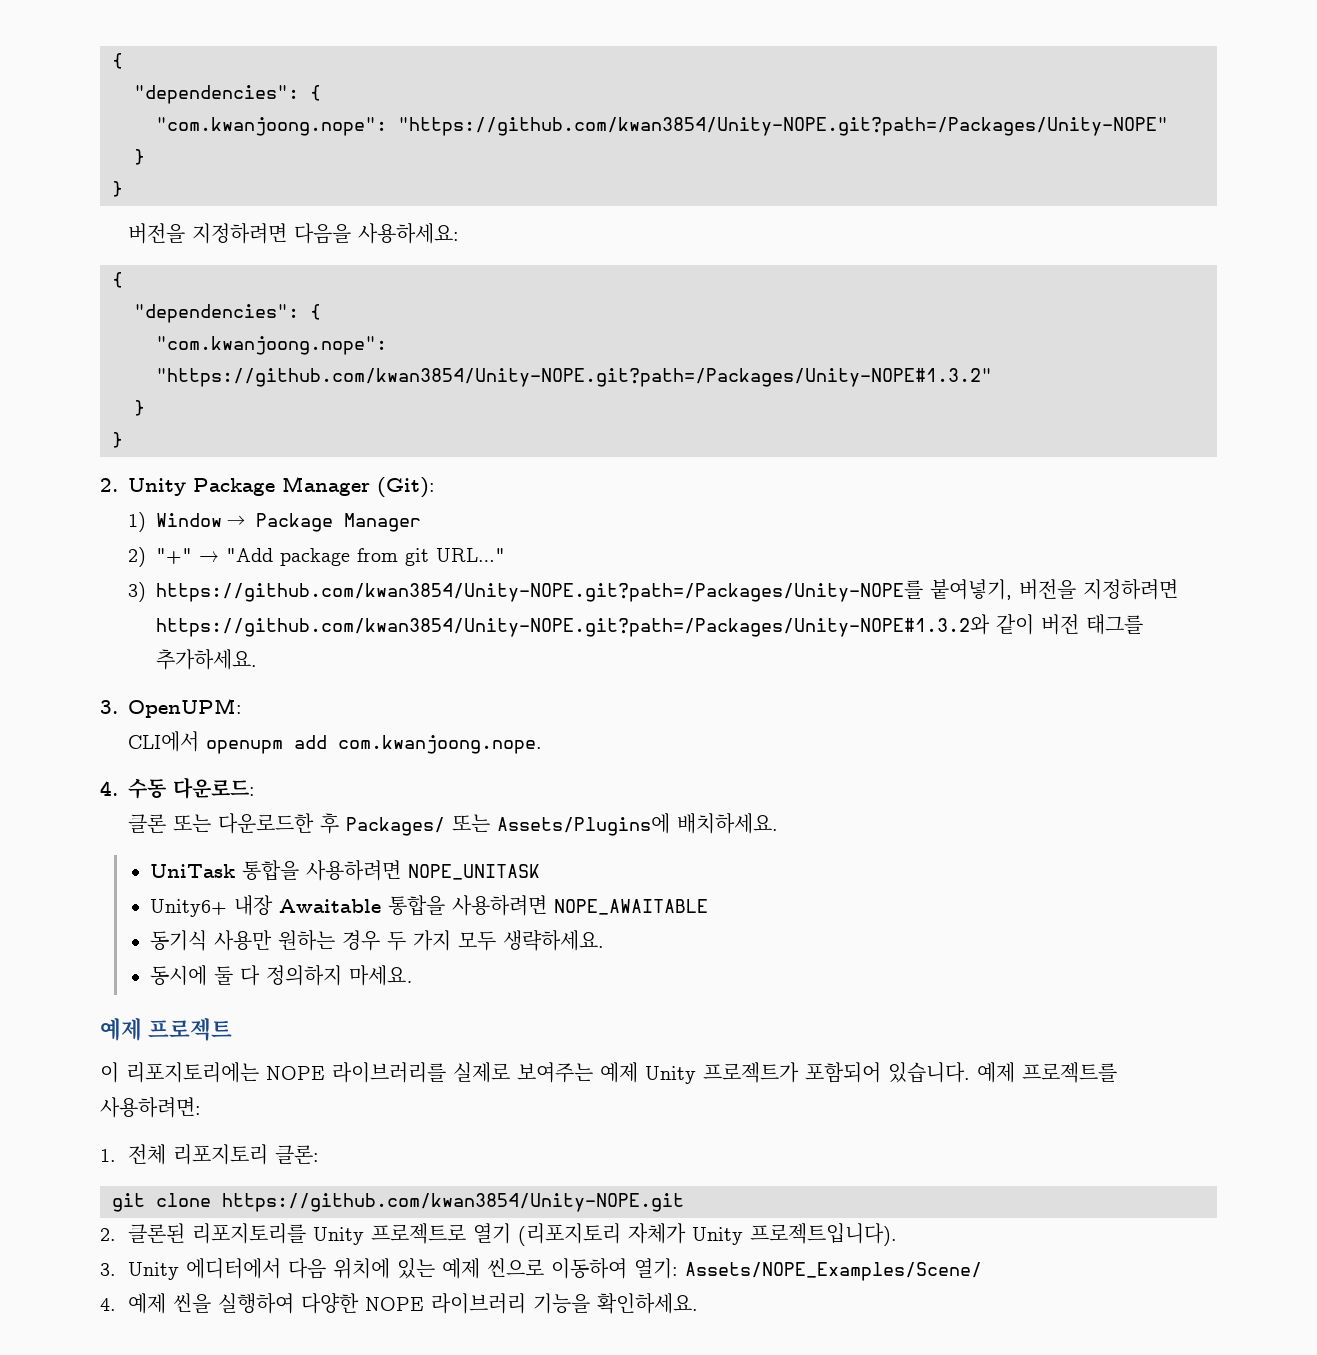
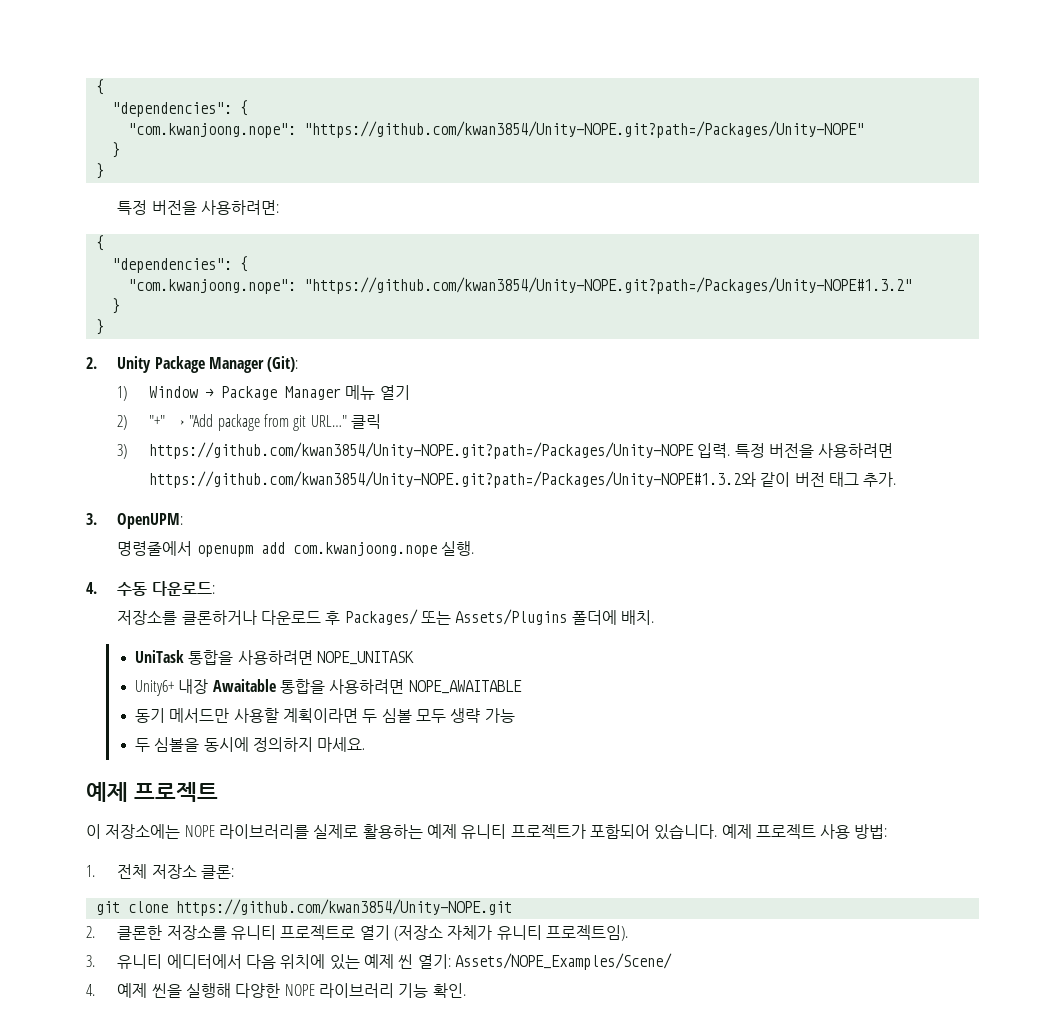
[127,223,459,244] 버전을 지정하려면 다음을 사용하세요: -> [117,200,280,215] 특정 버전을 사용하려면:
(421, 522) none -> [345,385,410,400] 메뉴 열기
(505, 555) none -> [351,414,382,429] 클릭
[155,579,1178,602] https://github.com/kwan3854/Unity-NOPE.git?path=/Packages/Unity-NOPE를 붙여넣기, 버전을 지정하려면 -> [148,442,894,459] https://github.com/kwan3854/Unity-NOPE.git?path=/Packages/Unity-NOPE 입력. 특정 버전을 사용하려면
[1085,614,1143,635] [155,649,257,670] 태그를 추가하세요. -> [828,472,897,487] 태그 추가.
[127,731,199,752] CLI에서 -> [117,541,193,556] 명령줄에서
[337,735,542,754] com.kwanjoong.nope. -> [292,541,475,557] com.kwanjoong.nope 실행.
[127,813,778,836] 클론 또는 다운로드한 후 Packages/ 또는 Assets/Plugins에 배치하세요. -> [117,609,654,625] 저장소를 클론하거나 다운로드 후 Packages/ 또는 Assets/Plugins 폴더에 배치.
[149,930,604,951] [149,965,260,986] 동기식 사용만 원하는 경우 두 가지 모두 생략하세요. // 동시에 둘 다 -> [135,708,515,723] [135,737,249,752] 동기 메서드만 사용할 계획이라면 두 심볼 모두 생략 가능 // 두 심볼을 동시에
[126,1062,259,1083] 리포지토리에는 -> [105,824,181,839] 저장소에는
[517,1062,696,1084] 보여주는 예제 Unity -> [362,824,507,839] 활용하는 예제 유니티
[1022,1062,1117,1083] [100,1097,201,1118] 프로젝트를 사용하려면: -> [755,824,888,839] 프로젝트 사용 방법:
[172,1144,268,1165] 리포지토리 -> [151,864,197,879] 저장소
[127,1223,897,1246] [100,1262,179,1280] 클론된 리포지토리를 Unity 프로젝트로 열기 (리포지토리 자체가 Unity 프로젝트입니다). // 3. Unity -> [117,925,628,941] [86,954,163,969] 클론한 저장소를 유니티 프로젝트로 열기 (저장소 자체가 유니티 프로젝트임). // 3. 유니티
[486,1258,627,1279] 씬으로 이동하여 -> [398,954,414,969] 씬
[217,1293,294,1314] 실행하여 -> [186,983,232,998] 실행해
[532,1293,698,1314] 기능을 확인하세요. -> [398,983,466,998] 기능 확인.

